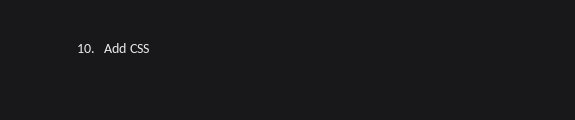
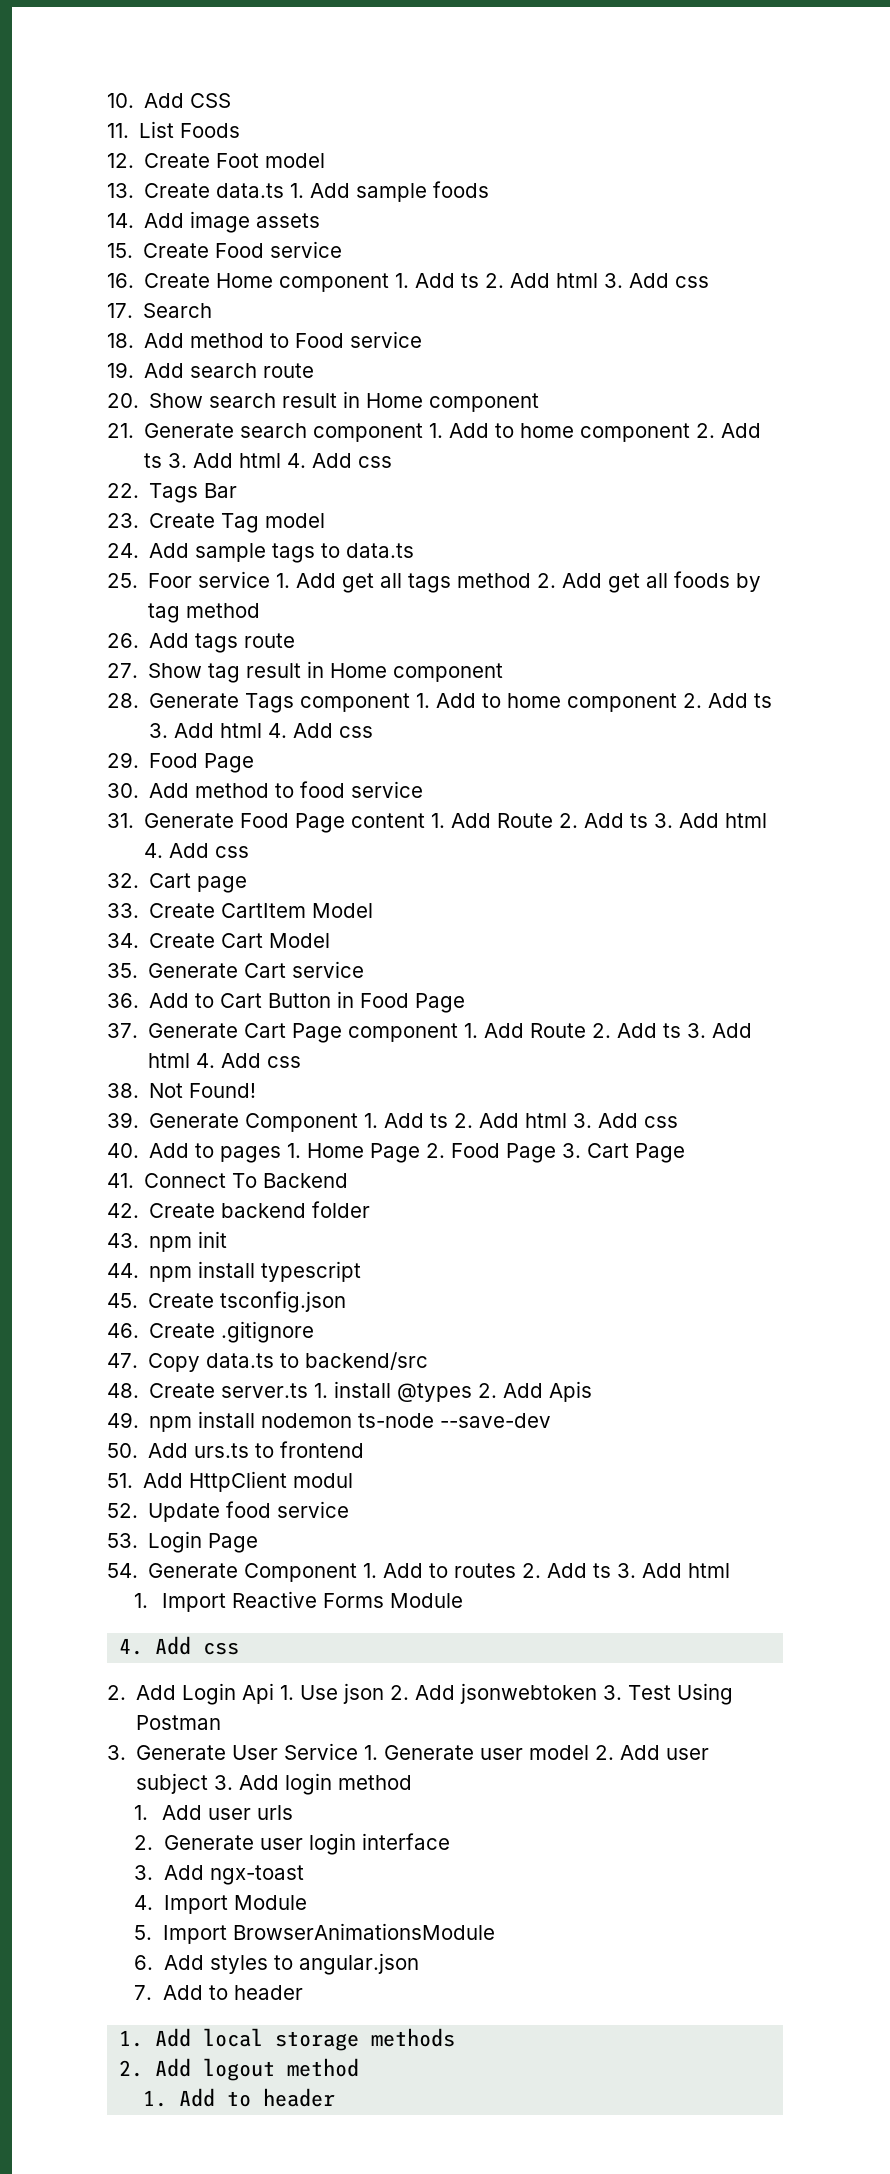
(149, 48) none -> [107,121,241,138] [107,153,326,168] [107,181,490,202] [107,211,321,233] [107,241,343,258] [107,273,710,292] [107,303,213,318] [107,331,423,348] [107,362,315,378] [107,391,540,412] [107,423,762,442] [144,453,393,468] [107,483,238,503] [107,513,326,533] [107,543,415,563] [107,571,762,593] [148,603,261,623] [107,633,296,653] [107,661,504,683] [107,693,773,713] [149,723,374,738] [107,752,255,773] [107,781,424,798] [107,813,768,833] [144,843,250,858] [107,873,248,893] [107,903,374,918] [107,933,331,948] [107,961,365,978] [107,991,466,1013] [107,1023,753,1043] [148,1053,302,1068] [107,1083,257,1098] [107,1112,679,1132] [107,1143,686,1163] [107,1173,349,1188] [107,1201,371,1218] [107,1231,228,1252] [107,1261,362,1282] [107,1291,347,1313] [107,1321,315,1343] [107,1352,429,1372] [107,1381,593,1402] [107,1411,552,1432] [107,1441,365,1458] [107,1471,354,1492] [107,1501,350,1522] [107,1531,259,1553] [107,1563,731,1582] [134,1591,463,1612] [119,1636,240,1655] [107,1683,734,1705] [136,1715,222,1730] [107,1743,710,1760] [136,1773,413,1795] [134,1805,293,1820] [134,1833,450,1855] [134,1865,304,1885] [134,1895,307,1914] [134,1923,495,1944] [134,1953,419,1975] [134,1985,303,2000] [119,2028,456,2051] [119,2058,360,2081] [143,2088,336,2107] // 11. List Foods // 12. Create Foot model // 13. Create data.ts 1. Add sample foods // 14. Add image assets // 15. Create Food service // 16. Create Home component 1. Add ts 2. Add html 3. Add css // 17. Search // 18. Add method to Food service // 19. Add search route // 20. Show search result in Home component // 21. Generate search component 1. Add to home component 2. Add ts 3. Add html 4. Add css // 22. Tags Bar // 23. Create Tag model // 24. Add sample tags to data.ts // 25. Foor service 1. Add get all tags method 2. Add get all foods by tag method // 26. Add tags route // 27. Show tag result in Home component // 28. Generate Tags component 1. Add to home component 2. Add ts 3. Add html 4. Add css // 29. Food Page // 30. Add method to food service // 31. Generate Food Page content 1. Add Route 2. Add ts 3. Add html 4. Add css // 32. Cart page // 33. Create CartItem Model // 34. Create Cart Model // 35. Generate Cart service // 36. Add to Cart Button in Food Page // 37. Generate Cart Page component 1. Add Route 2. Add ts 3. Add html 4. Add css // 38. Not Found! // 39. Generate Component 1. Add ts 2. Add html 3. Add css // 40. Add to pages 1. Home Page 2. Food Page 3. Cart Page // 41. Connect To Backend // 42. Create backend folder // 43. npm init // 44. npm install typescript // 45. Create tsconfig.json // 46. Create .gitignore // 47. Copy data.ts to backend/src // 48. Create server.ts 1. install @types 2. Add Apis // 49. npm install nodemon ts-node --save-dev // 50. Add urs.ts to frontend // 51. Add HttpClient modul // 52. Update food service // 53. Login Page // 54. Generate Component 1. Add to routes 2. Add ts 3. Add html // 1. Import Reactive Forms Module // 4. Add css // 2. Add Login Api 1. Use json 2. Add jsonwebtoken 3. Test Using Postman // 3. Generate User Service 1. Generate user model 2. Add user subject 3. Add login method // 1. Add user urls // 2. Generate user login interface // 3. Add ngx-toast // 4. Import Module // 5. Import BrowserAnimationsModule // 6. Add styles to angular.json // 7. Add to header // 1. Add local storage methods // 2. Add logout method // 1. Add to header

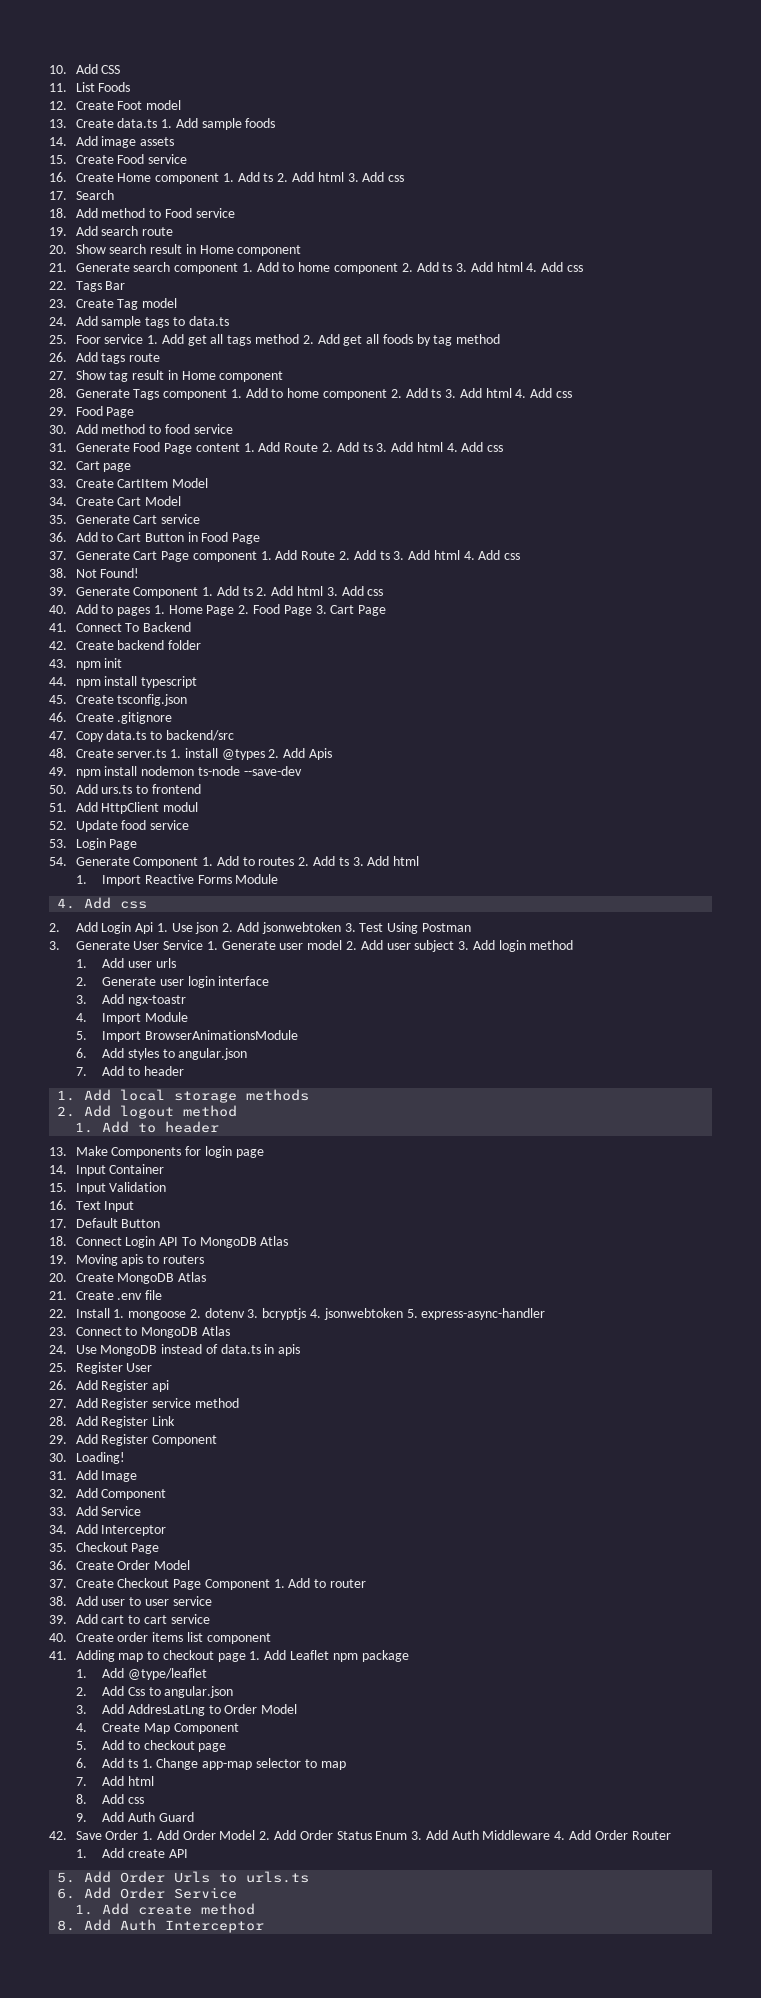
[209,1865,304,1885] ngx-toast -> [127,995,186,1006] ngx-toastr
(336, 2097) none -> [49,1146,264,1158] [49,1164,165,1176] [49,1182,167,1194] [49,1200,135,1212] [49,1218,161,1228] [49,1236,289,1248] [49,1254,204,1266] [49,1272,207,1284] [49,1290,163,1300] [49,1308,546,1320] [49,1326,230,1338] [49,1344,301,1356] [49,1362,153,1374] [49,1380,170,1392] [49,1398,239,1410] [49,1416,176,1428] [49,1434,218,1446] [49,1452,125,1464] [49,1470,138,1482] [49,1488,167,1500] [49,1506,142,1516] [49,1524,167,1536] [49,1542,160,1554] [49,1560,191,1570] [49,1578,366,1590] [49,1596,212,1606] [49,1614,210,1624] [49,1632,271,1644] [49,1650,409,1662] [75,1668,207,1680] [75,1686,234,1698] [75,1704,298,1716] [75,1723,239,1734] [75,1740,227,1752] [75,1758,346,1770] [75,1776,154,1786] [75,1794,144,1804] [75,1812,194,1822] [49,1830,671,1840] [75,1848,188,1858] [57,1871,310,1883] [57,1887,238,1899] [75,1903,256,1915] [57,1919,265,1933] // 13. Make Components for login page // 14. Input Container // 15. Input Validation // 16. Text Input // 17. Default Button // 18. Connect Login API To MongoDB Atlas // 19. Moving apis to routers // 20. Create MongoDB Atlas // 21. Create .env file // 22. Install 1. mongoose 2. dotenv 3. bcryptjs 4. jsonwebtoken 5. express-async-handler // 23. Connect to MongoDB Atlas // 24. Use MongoDB instead of data.ts in apis // 25. Register User // 26. Add Register api // 27. Add Register service method // 28. Add Register Link // 29. Add Register Component // 30. Loading! // 31. Add Image // 32. Add Component // 33. Add Service // 34. Add Interceptor // 35. Checkout Page // 36. Create Order Model // 37. Create Checkout Page Component 1. Add to router // 38. Add user to user service // 39. Add cart to cart service // 40. Create order items list component // 41. Adding map to checkout page 1. Add Leaflet npm package // 1. Add @type/leaflet // 2. Add Css to angular.json // 3. Add AddresLatLng to Order Model // 4. Create Map Component // 5. Add to checkout page // 6. Add ts 1. Change app-map selector to map // 7. Add html // 8. Add css // 9. Add Auth Guard // 42. Save Order 1. Add Order Model 2. Add Order Status Enum 3. Add Auth Middleware 4. Add Order Router // 1. Add create API // 5. Add Order Urls to urls.ts // 6. Add Order Service // 1. Add create method // 8. Add Auth Interceptor

